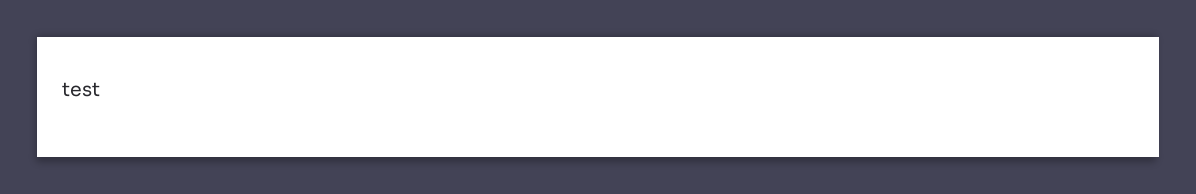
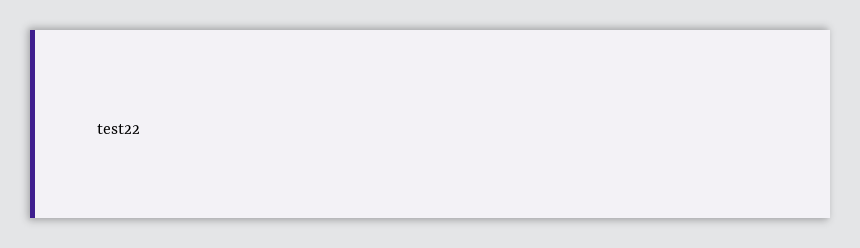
[62,82,100,97] test -> [97,124,140,134] test22

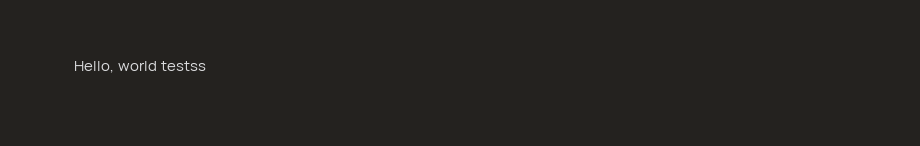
[97,124,140,134] test22 -> [74,61,207,73] Hello, world testss

